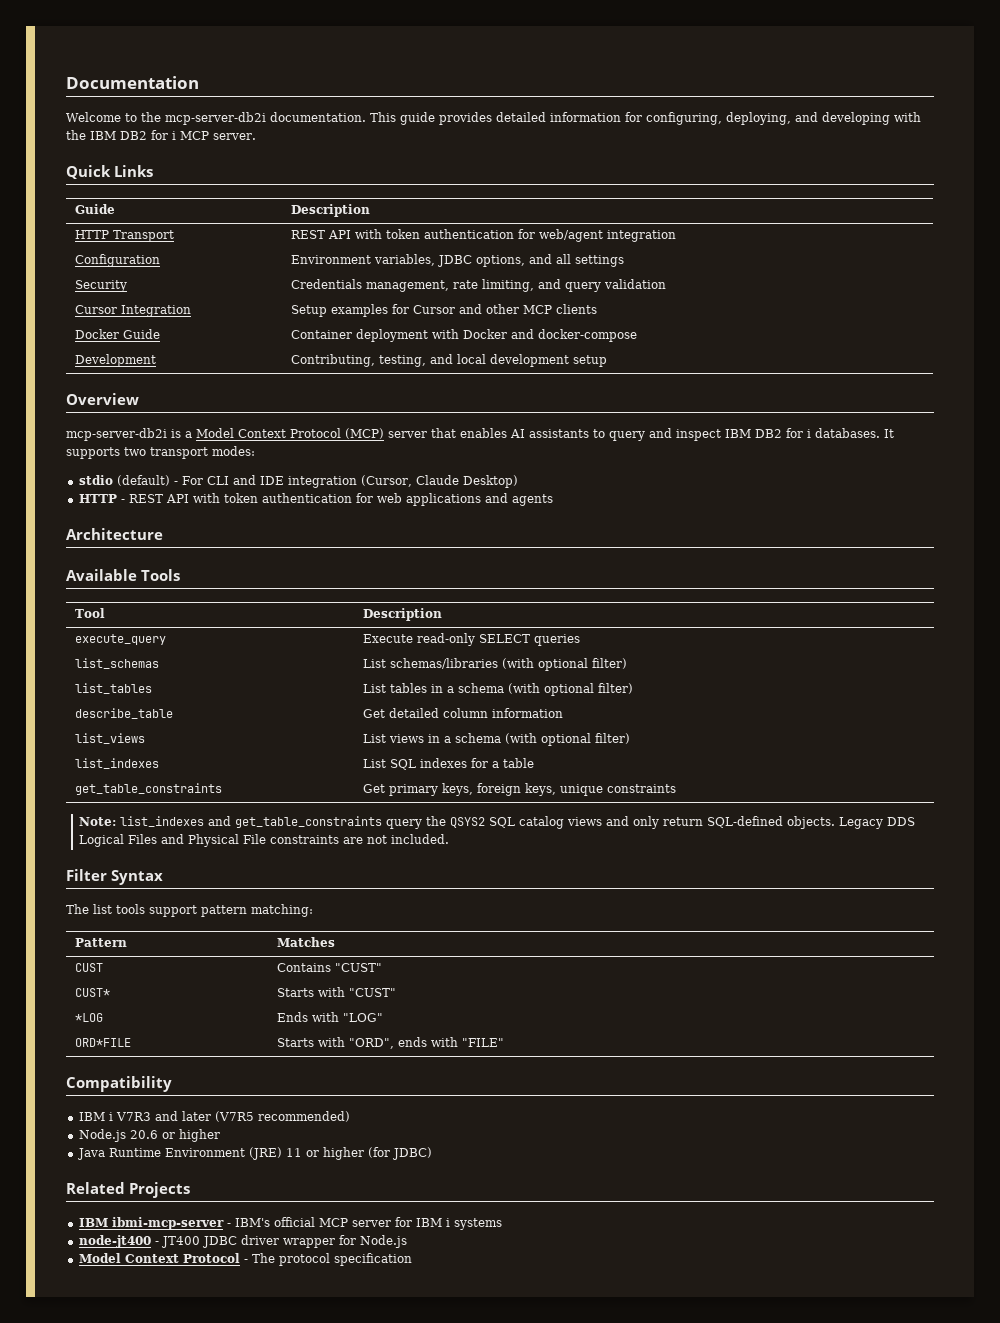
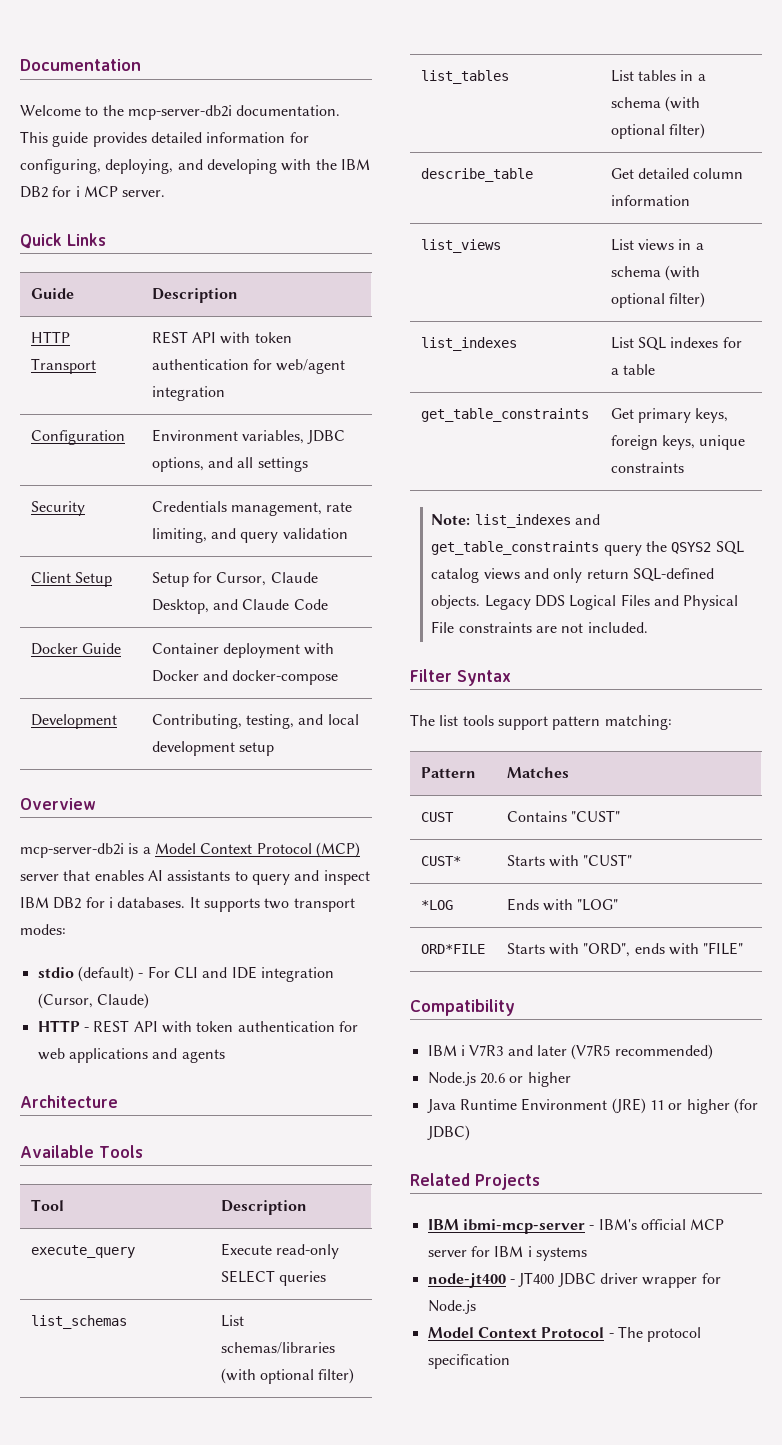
[74,305,191,317] [290,304,597,317] Cursor Integration | Setup examples for Cursor and other MCP clients -> [30,572,113,587] [151,572,318,587] [151,599,328,614] Client Setup | Setup for Cursor, Claude Desktop, and Claude Code
[415,475,518,488] Claude Desktop) -> [96,993,149,1009] Claude)

